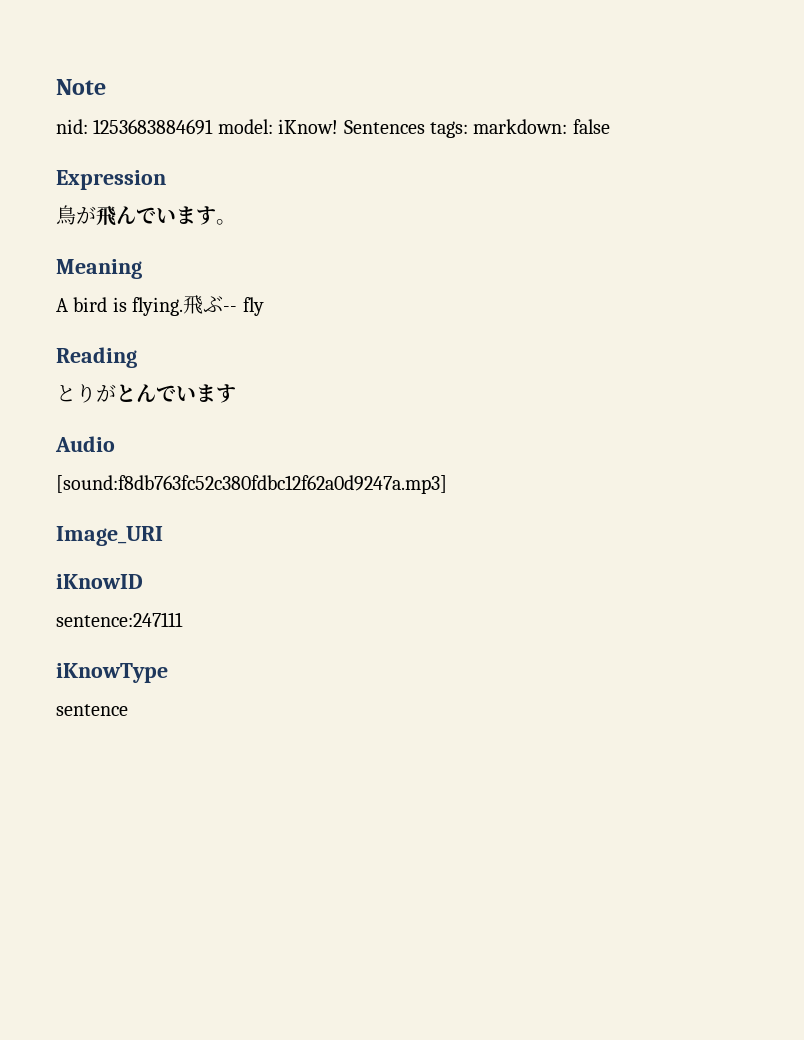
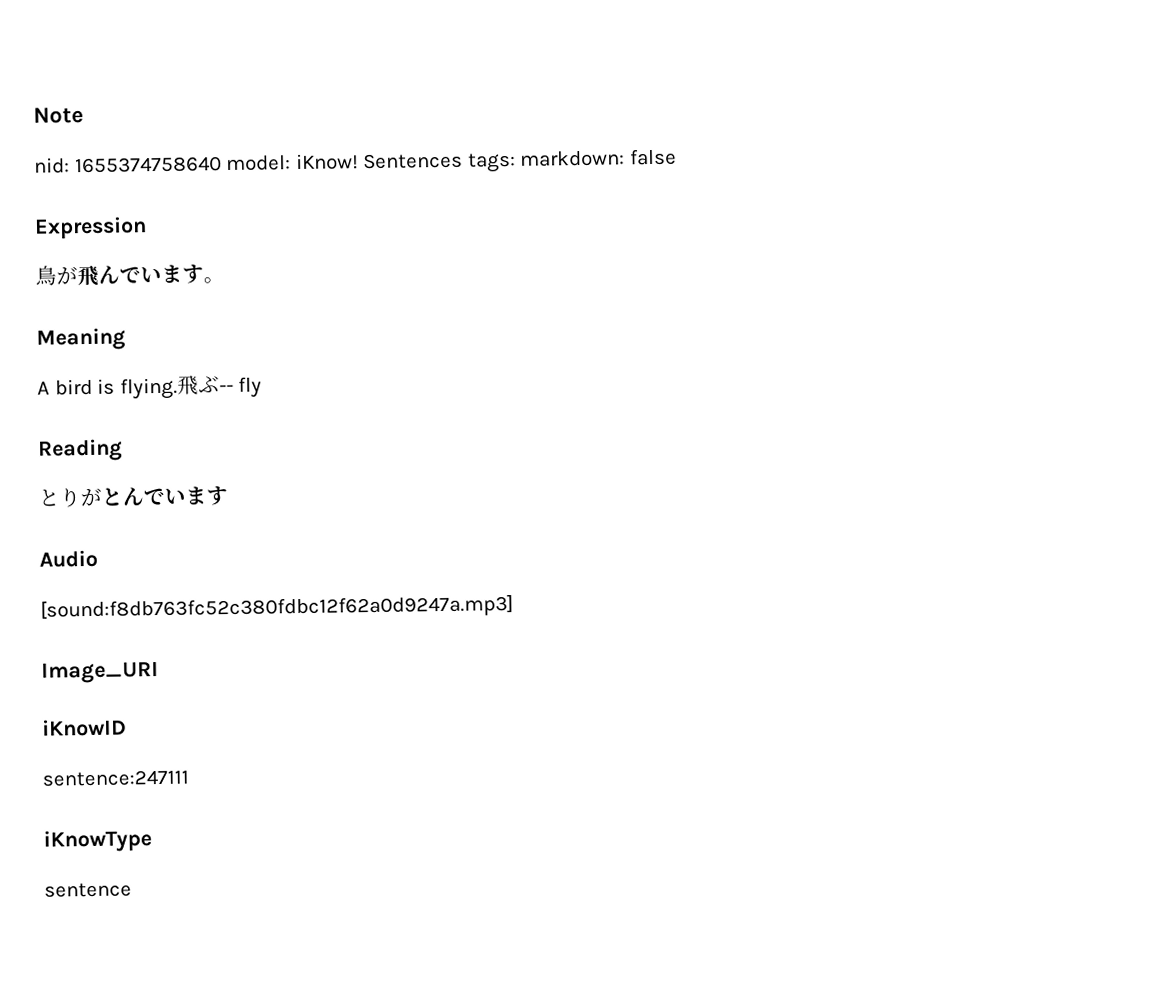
[93,119,214,135] 1253683884691 -> [74,156,222,174] 1655374758640

